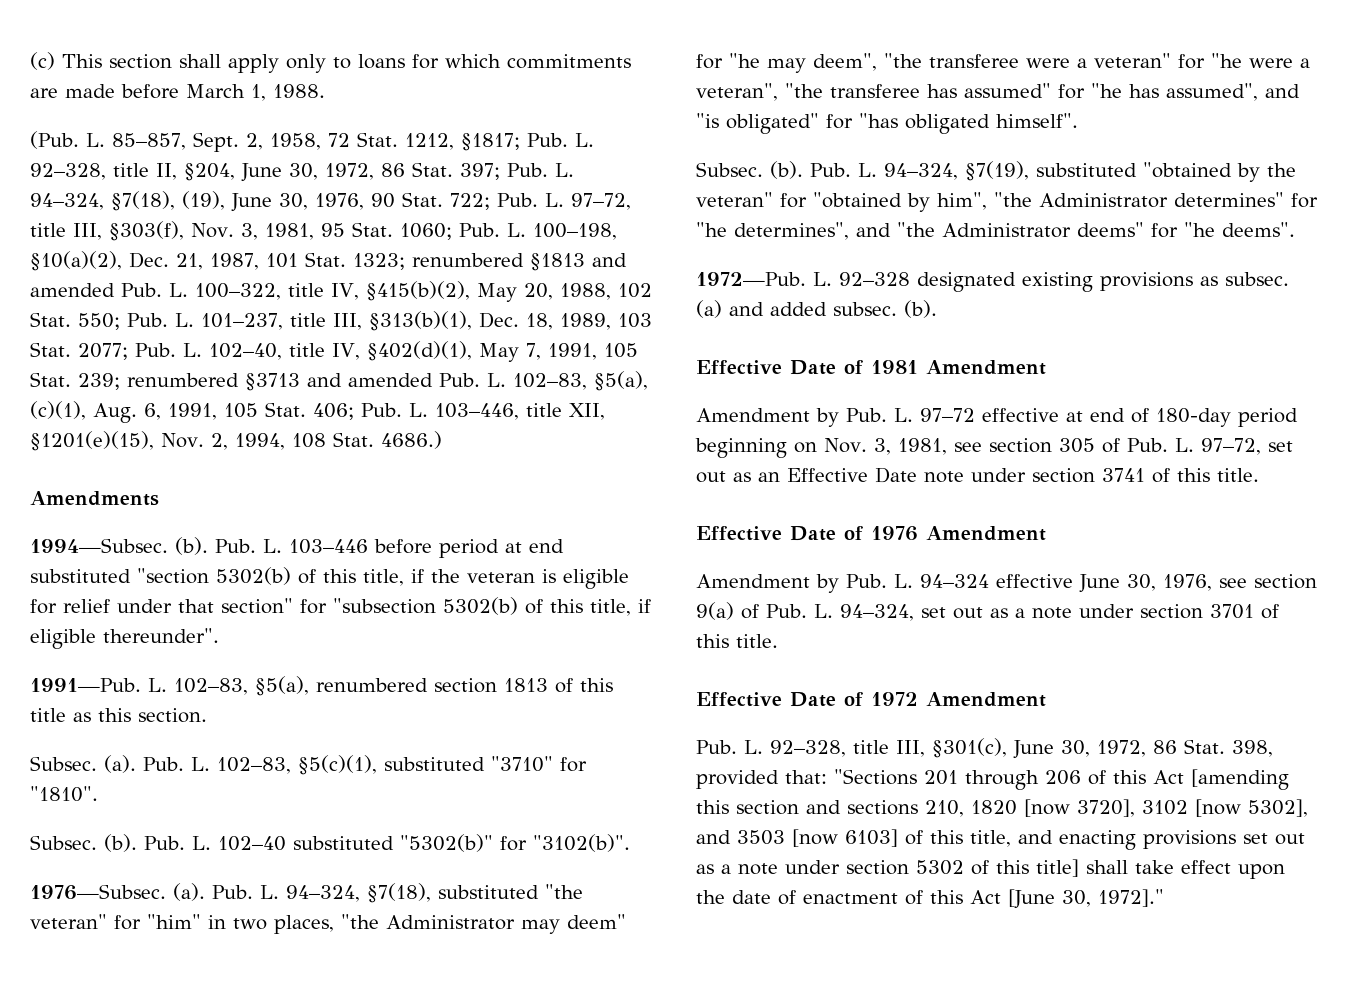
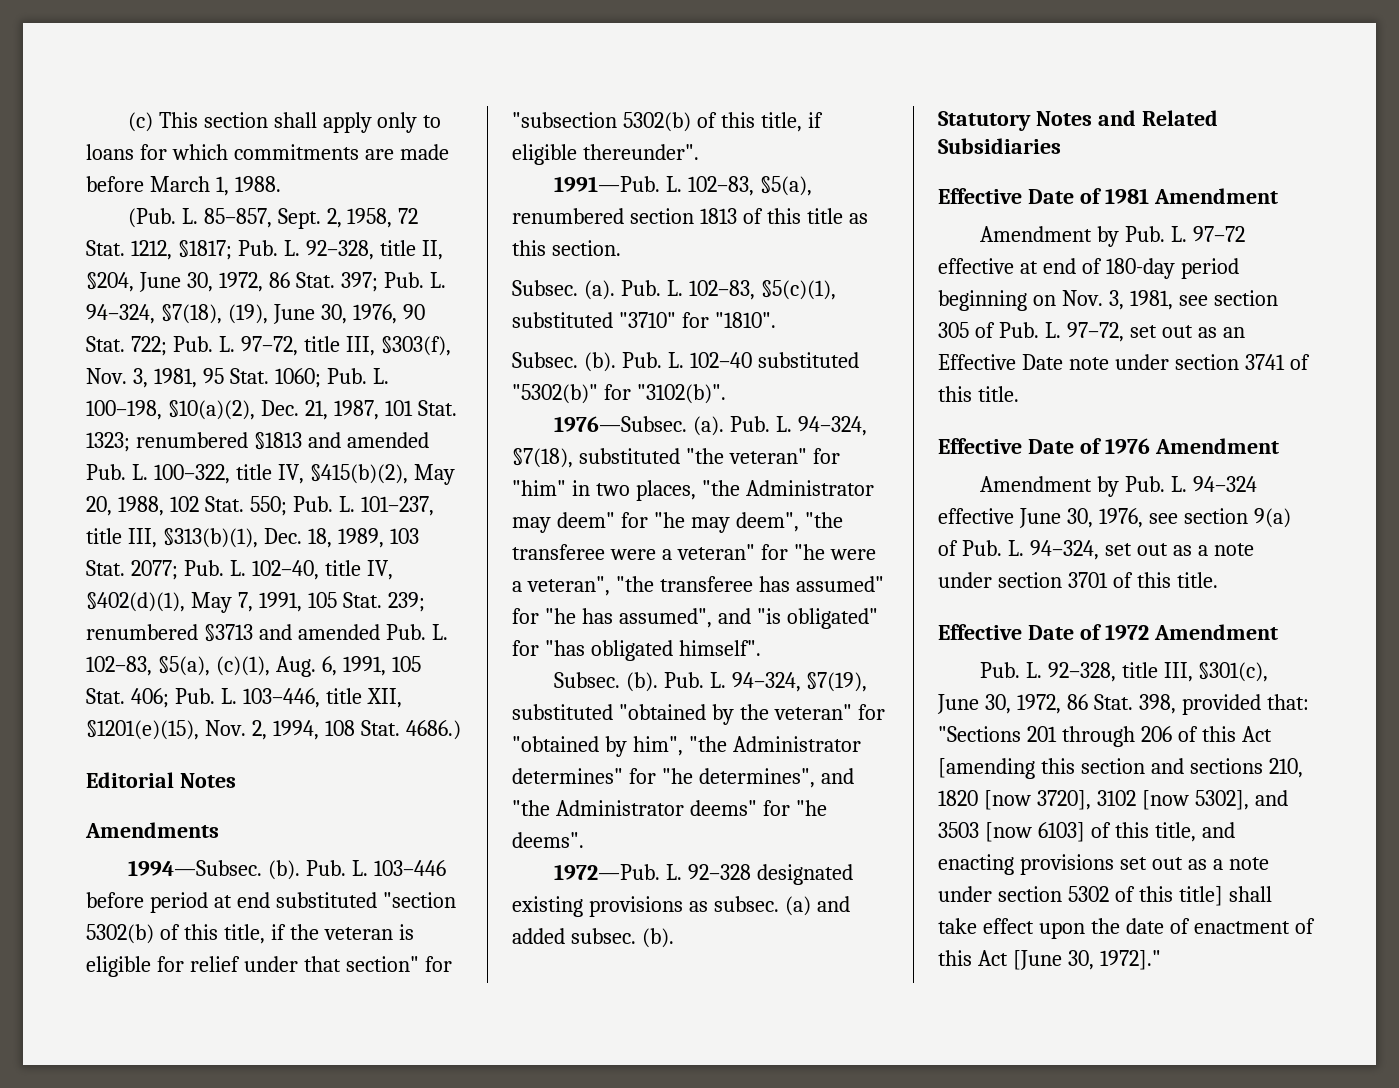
(442, 440) none -> [86,772,236,788] // Editorial Notes
(937, 309) none -> [938,110,1218,131] [938,138,1061,154] // Statutory Notes and Related Subsidiaries

